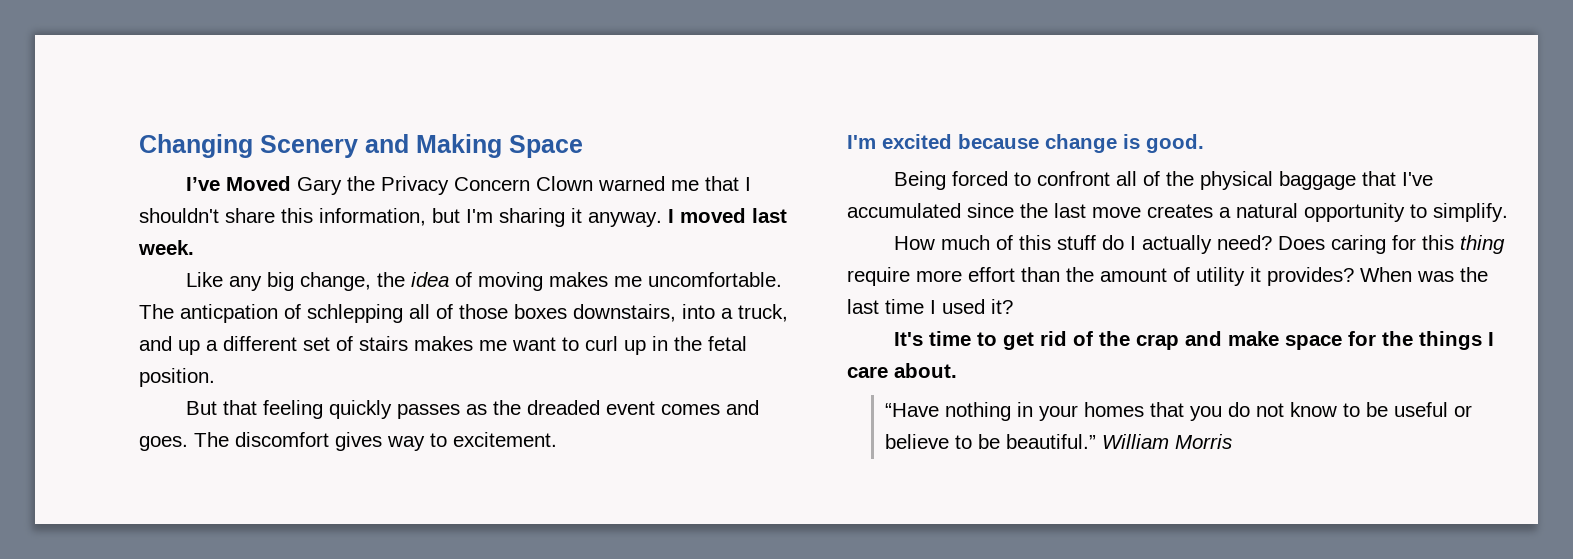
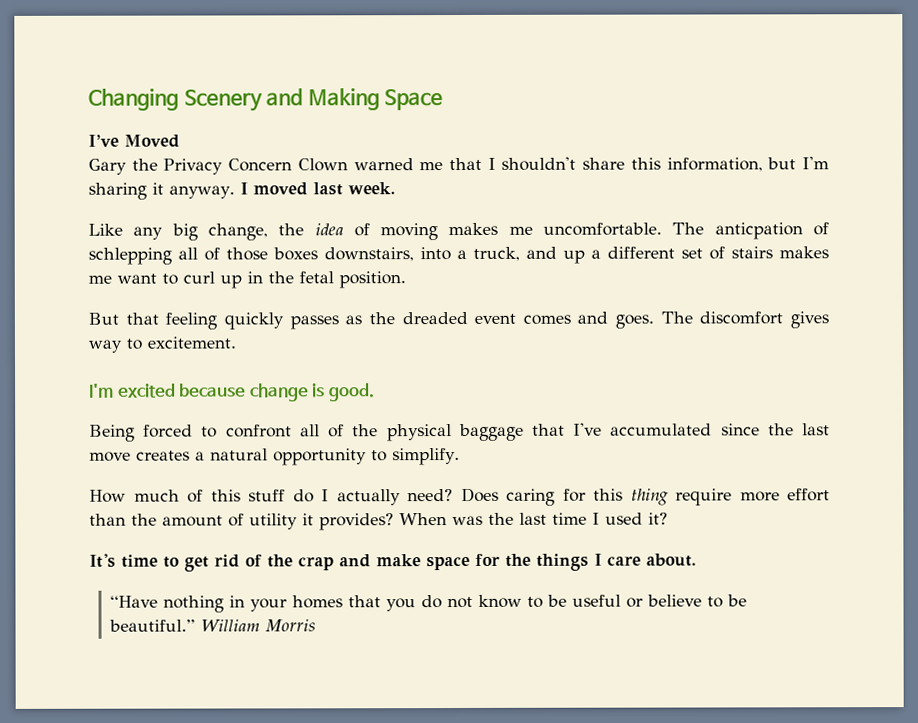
(291, 183) none -> (180, 141) //

